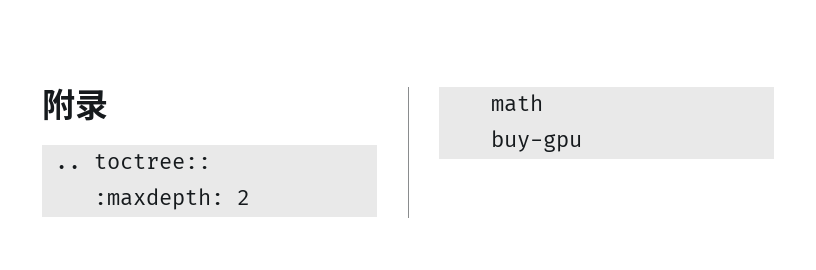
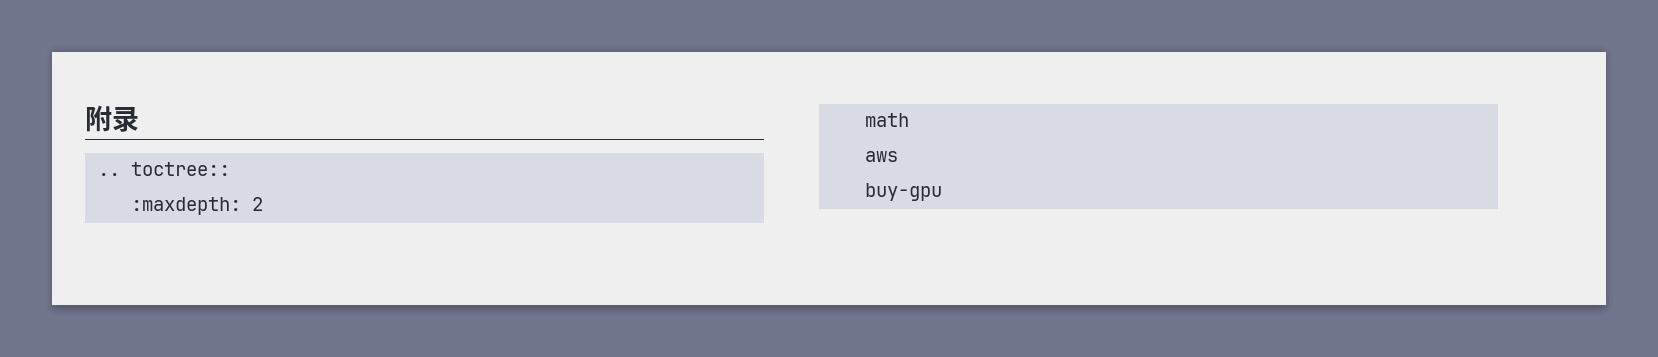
(543, 103) none -> [864,151,898,162] // aws

